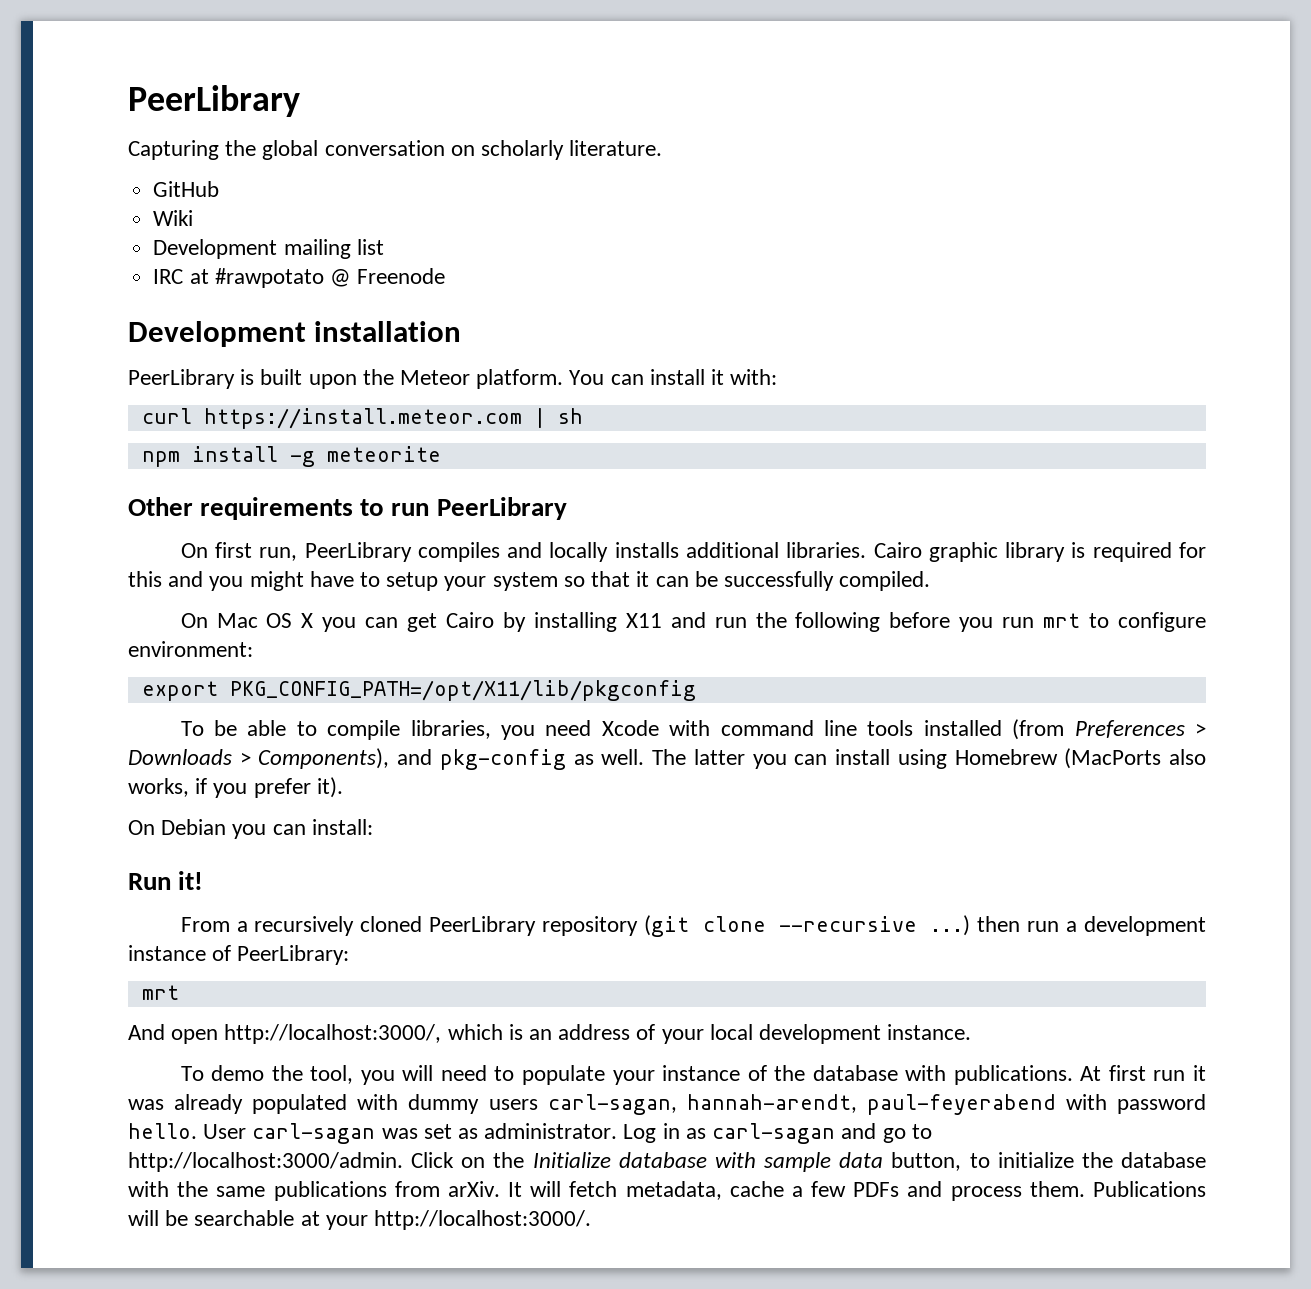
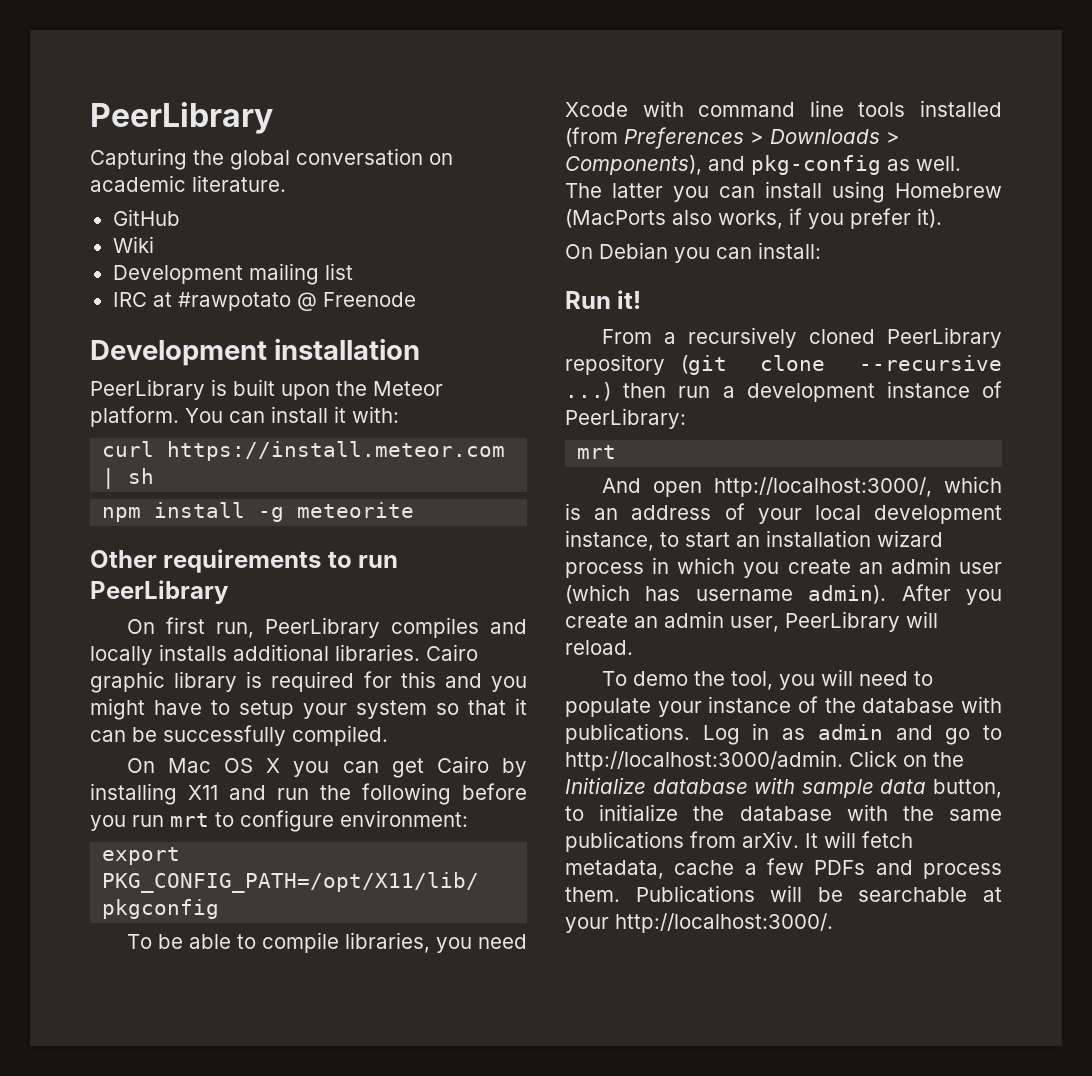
[481,140,565,160] scholarly -> [90,175,186,192] academic
[887,1024,972,1040] instance. -> [565,530,943,551] [565,557,1002,578] [565,584,1002,605] [565,611,938,632] [565,640,633,655] instance, to start an installation wizard process in which you create an admin user (which has username admin). After you create an admin user, PeerLibrary will reload.
[1080,1065,1206,1081] [128,1094,1206,1115] [128,1123,618,1144] At first run it was already populated with dummy users carl-sagan, hannah-arendt, paul-feyerabend with password hello. User carl-sagan was set as administrator. -> (690, 733) none
[712,1123,836,1144] carl-sagan -> [817,724,883,740] admin

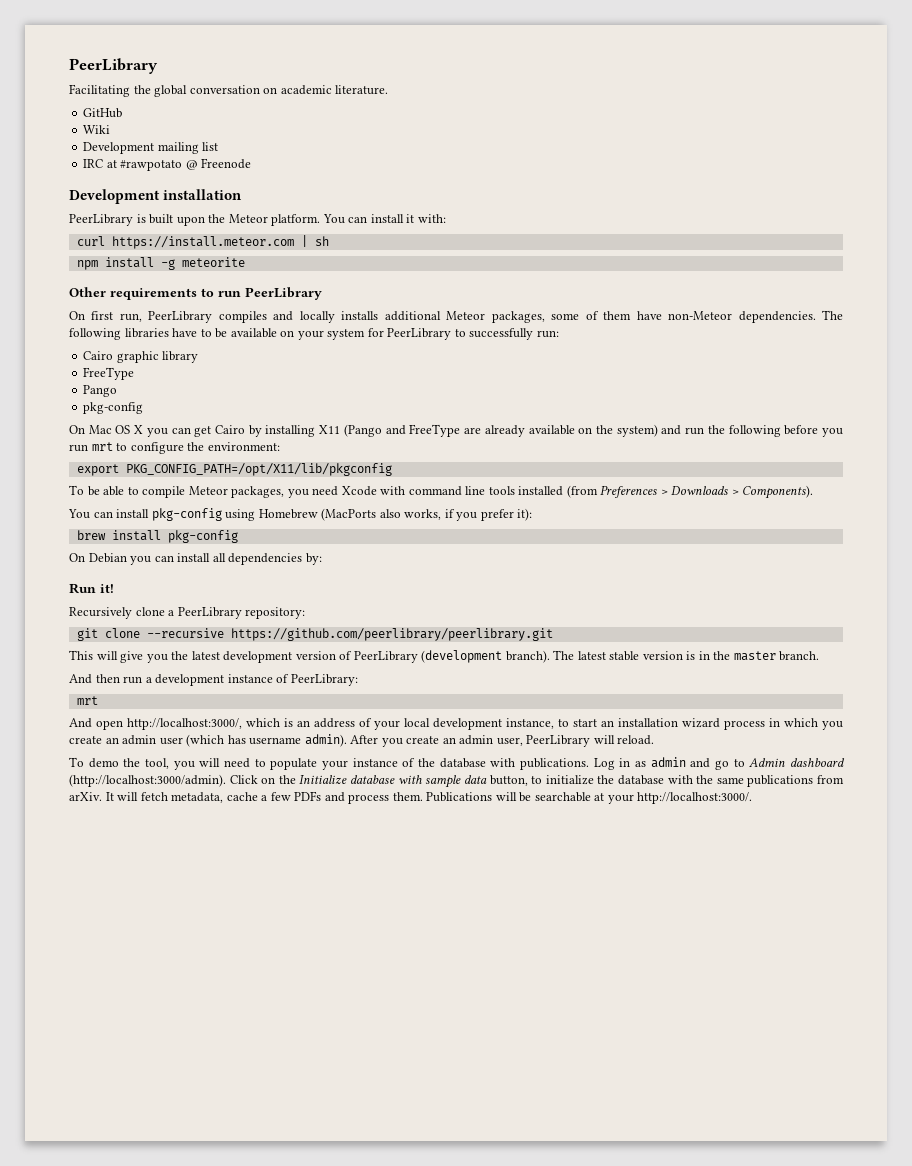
[90,102,273,134] [90,148,187,170] PeerLibrary // Capturing -> [69,58,158,74] [69,84,130,97] PeerLibrary // Facilitating
[335,644,478,661] [90,671,528,693] [90,698,527,720] [90,725,388,746] libraries. Cairo graphic library is required for this and you might have to setup your system so that it can be successfully compiled. -> [446,310,844,323] [69,328,559,340] [83,351,199,363] [83,367,135,380] [83,385,118,397] [83,402,144,414] Meteor packages, some of them have non-Meteor dependencies. The following libraries have to be available on your system for PeerLibrary to successfully run: // Cairo graphic library // FreeType // Pango // pkg-config
(218, 792) none -> [343,424,658,437] (Pango and FreeType are already available on the system)
(334, 821) none -> [187,442,205,451] the
[344,932,430,953] libraries, -> [188,486,285,498] Meteor packages,
[565,155,961,175] [565,181,822,202] Components), and pkg-config as well. The latter you can install -> [742,485,814,499] [68,508,222,521] Components). // You can install pkg-config
[917,208,942,228] it). -> [517,508,533,521] [76,530,238,543] it): // brew install pkg-config
[758,242,821,259] [565,290,642,309] [601,327,1002,348] [565,354,1002,375] [565,382,611,401] install: // Run it! // From a recursively cloned PeerLibrary repository (git clone --recursive ...) -> [177,553,322,565] [69,583,114,594] [69,607,306,619] [76,628,553,641] [69,650,820,663] [69,674,92,684] install all dependencies by: // Run it! // Recursively clone a PeerLibrary repository: // git clone --recursive https://github.com/peerlibrary/peerlibrary.git // This will give you the latest development version of PeerLibrary (development branch). The latest stable version is in the master branch. // And
[565,750,843,771] http://localhost:3000/admin. -> [749,758,845,767] [69,774,226,787] Admin dashboard (http://localhost:3000/admin).

